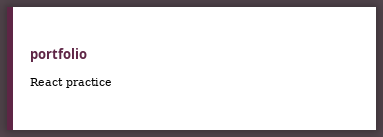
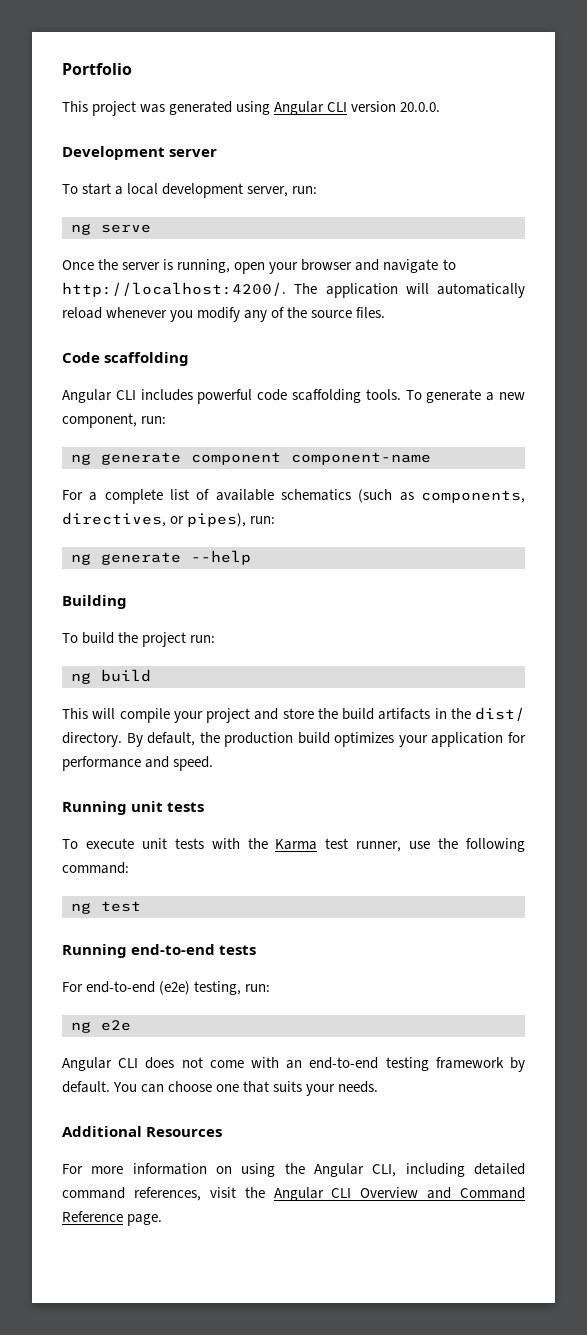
[30,48,87,62] [30,78,112,88] portfolio // React practice -> [62,63,132,75] [62,101,441,116] [62,146,218,160] [62,183,318,198] [71,223,151,235] [62,259,456,274] [62,282,525,298] [62,307,386,322] [62,352,190,366] [62,389,525,404] [62,413,167,428] [71,452,431,465] [62,489,525,504] [62,512,276,527] [71,550,251,565] [62,595,127,609] [62,632,216,647] [71,669,151,684] [62,707,525,723] [62,732,526,747] [62,756,214,771] [62,801,205,815] [62,838,526,852] [62,862,129,874] [71,901,141,914] [62,944,257,958] [62,981,271,995] [71,1020,131,1033] [62,1057,525,1072] [62,1081,379,1096] [62,1126,223,1137] [62,1163,525,1177] [62,1187,525,1201] [62,1211,163,1226] Portfolio // This project was generated using Angular CLI version 20.0.0. // Development server // To start a local development server, run: // ng serve // Once the server is running, open your browser and navigate to http://localhost:4200/. The application will automatically reload whenever you modify any of the source files. // Code scaffolding // Angular CLI includes powerful code scaffolding tools. To generate a new component, run: // ng generate component component-name // For a complete list of available schematics (such as components, directives, or pipes), run: // ng generate --help // Building // To build the project run: // ng build // This will compile your project and store the build artifacts in the dist/ directory. By default, the production build optimizes your application for performance and speed. // Running unit tests // To execute unit tests with the Karma test runner, use the following command: // ng test // Running end-to-end tests // For end-to-end (e2e) testing, run: // ng e2e // Angular CLI does not come with an end-to-end testing framework by default. You can choose one that suits your needs. // Additional Resources // For more information on using the Angular CLI, including detailed command references, visit the Angular CLI Overview and Command Reference page.

